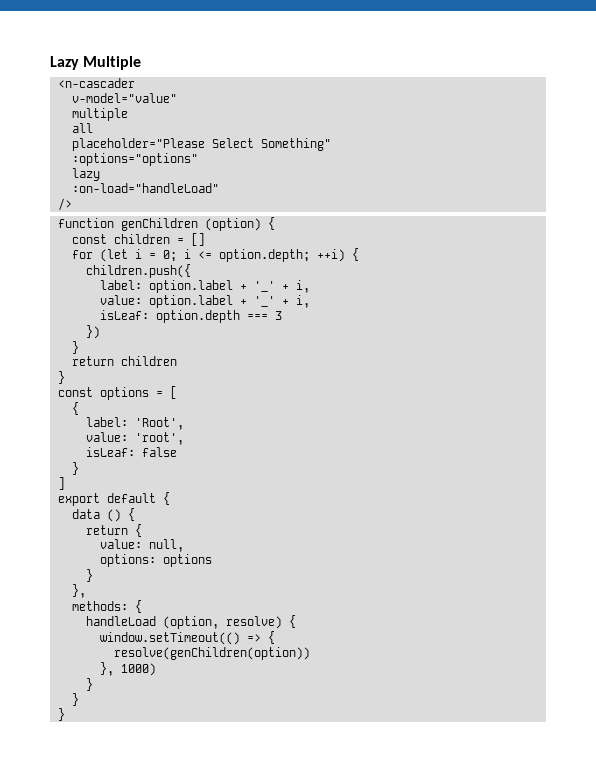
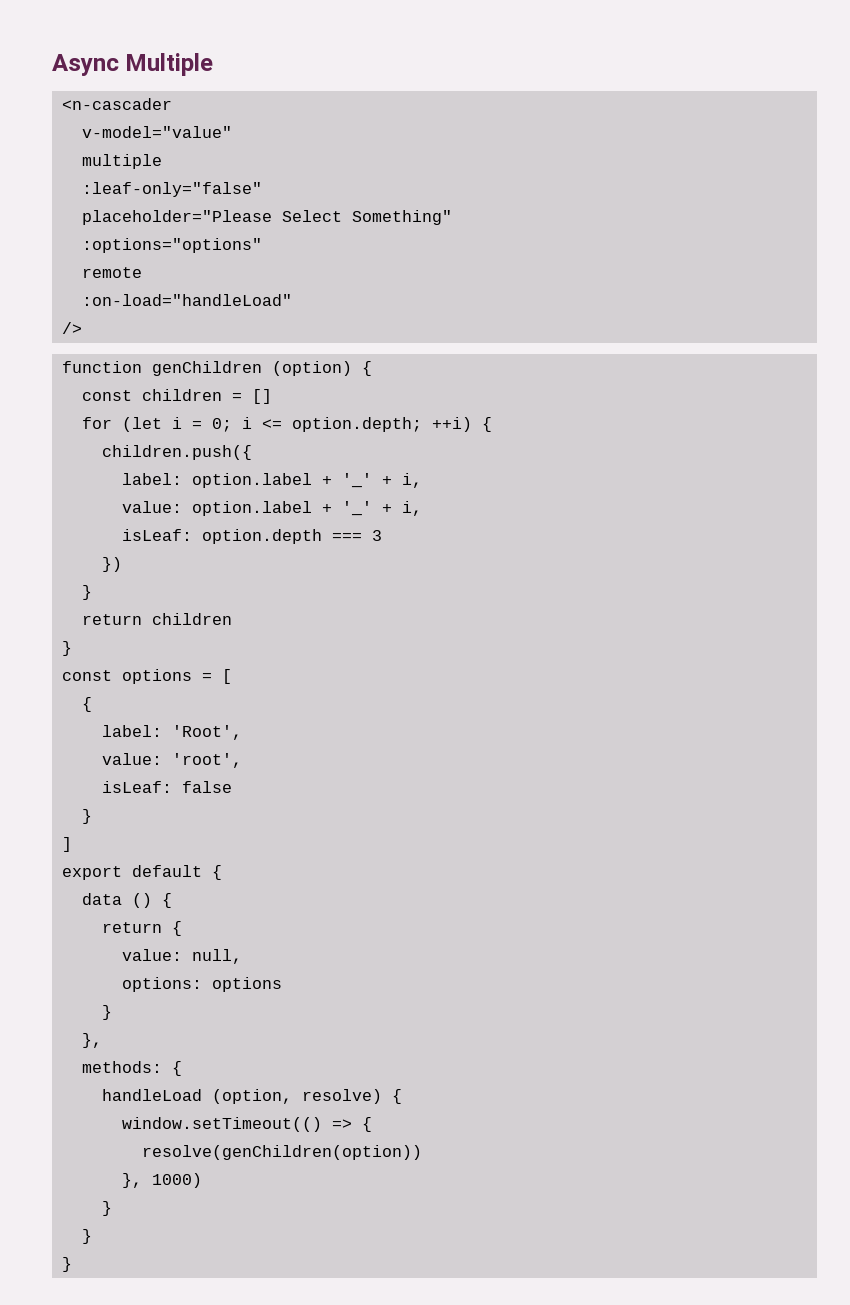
[50,56,79,70] Lazy -> [52,54,119,76] Async
[71,123,93,133] all -> [81,182,262,197] :leaf-only="false"
[71,168,100,181] lazy -> [81,267,142,278] remote

